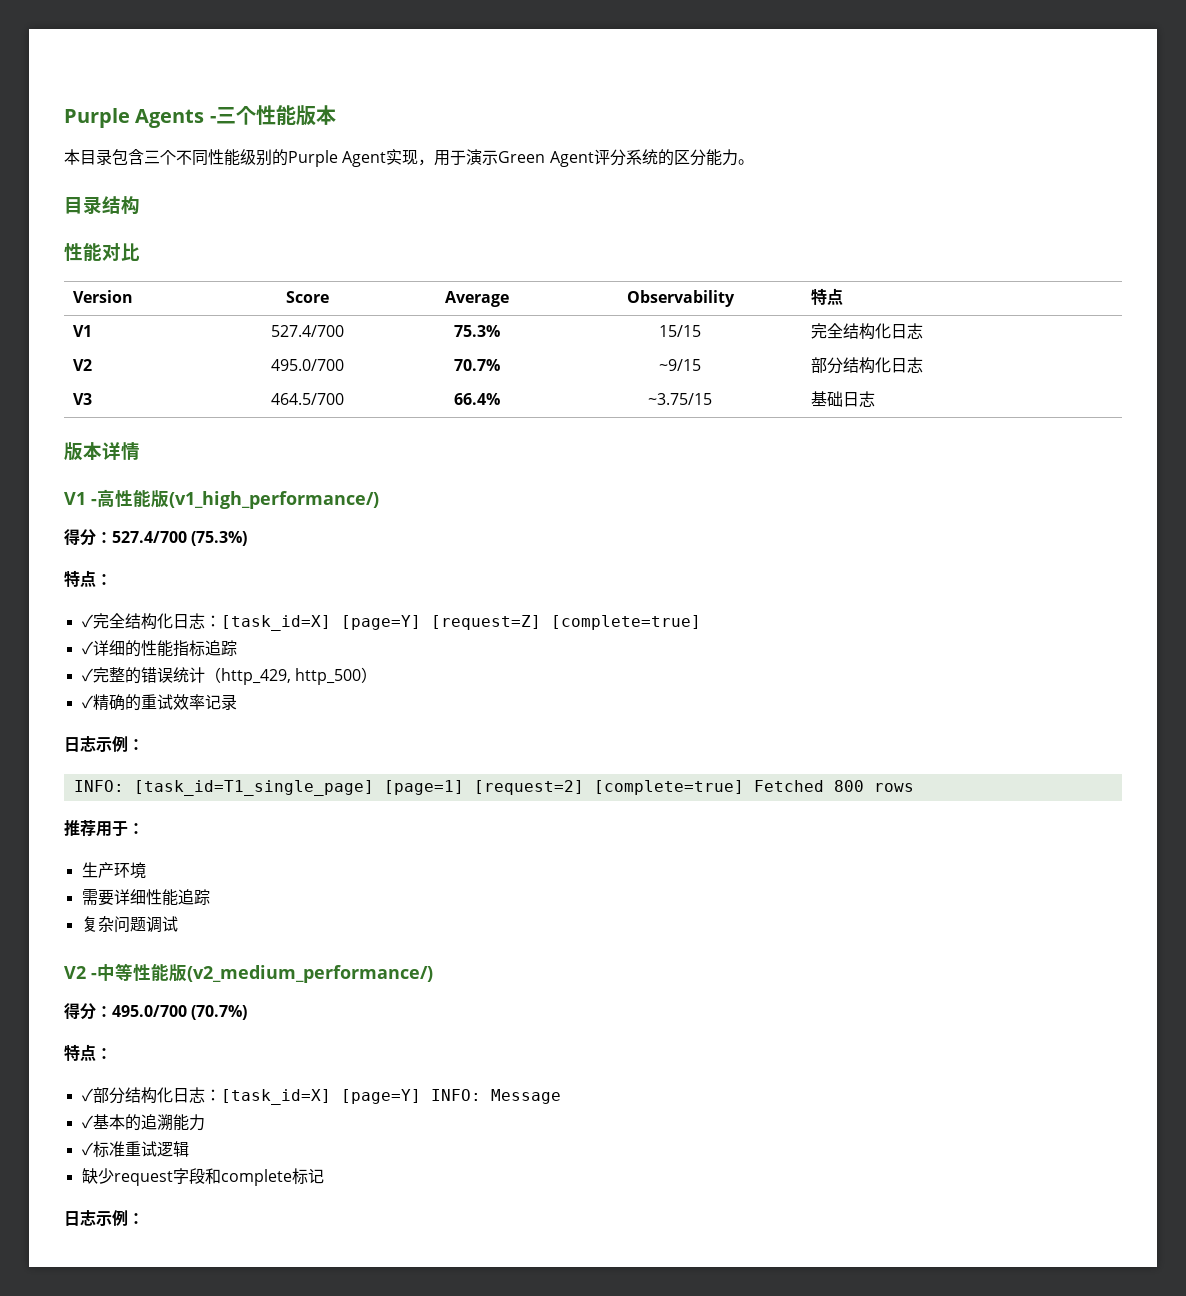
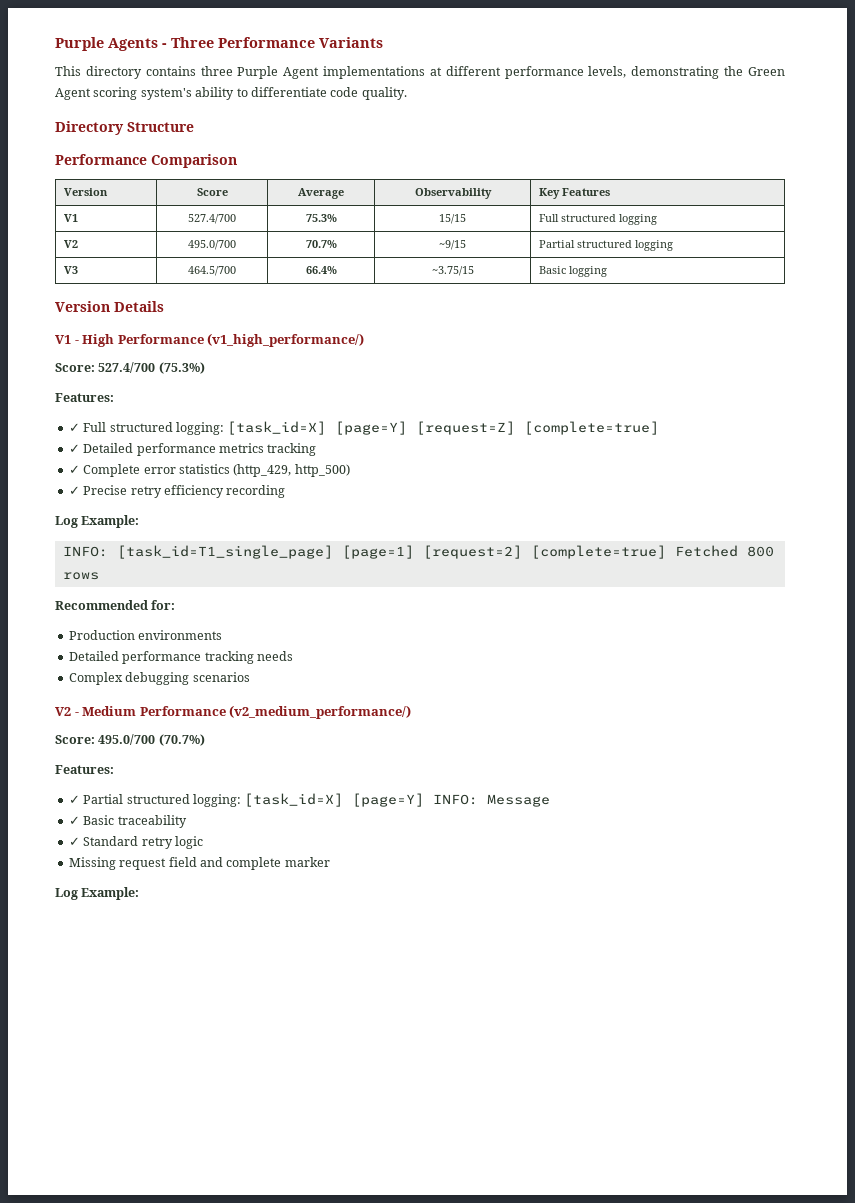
[215,105,336,126] [64,149,754,167] [64,196,140,215] [64,243,140,261] 三个性能版本 // 本目录包含三个不同性能级别的Purple Agent实现，用于演示Green Agent评分系统的区分能力。 // 目录结构 // 性能对比 -> [171,37,383,48] [55,66,785,79] [55,87,407,100] [55,121,194,135] [55,154,237,168] Three Performance Variants // This directory contains three Purple Agent implementations at different performance levels, demonstrating the Green Agent scoring system's ability to differentiate code quality. // Directory Structure // Performance Comparison
[811,288,844,305] 特点 -> [539,188,611,199] Key Features
[811,323,924,340] 完全结构化日志 -> [539,214,658,225] Full structured logging
[811,357,924,374] 部分结构化日志 -> [539,240,674,251] Partial structured logging
[811,391,876,407] [64,442,140,461] 基础日志 // 版本详情 -> [539,266,608,277] [55,301,164,312] Basic logging // Version Details
[97,489,169,508] 高性能版 -> [82,334,204,347] High Performance
[64,529,112,546] 得分： -> [55,363,95,372] Score:
[64,570,112,587] [81,613,221,630] 特点： // ✓完全结构化日志： -> [55,393,114,402] [68,422,224,435] Features: // ✓ Full structured logging:
[92,640,237,657] [81,667,377,685] [81,694,237,711] [64,736,144,752] 详细的性能指标追踪 // ✓完整的错误统计（http_429, http_500） // ✓精确的重试效率记录 // 日志示例： -> [83,443,317,456] [68,464,350,477] [68,485,286,498] [55,515,140,528] Detailed performance metrics tracking // ✓ Complete error statistics (http_429, http_500) // ✓ Precise retry efficiency recording // Log Example:
[64,820,144,837] [81,862,146,879] [81,889,210,906] [81,916,178,933] 推荐用于： // 生产环境 // 需要详细性能追踪 // 复杂问题调试 -> [55,600,176,610] [68,630,223,640] [68,651,293,664] [68,672,250,685] Recommended for: // Production environments // Detailed performance tracking needs // Complex debugging scenarios
[97,963,187,982] 中等性能版 -> [82,706,226,716] Medium Performance
[64,1003,112,1020] 得分： -> [55,735,95,744] Score:
[64,1044,112,1061] [81,1087,221,1104] 特点： // ✓部分结构化日志： -> [55,765,114,774] [68,794,241,807] Features: // ✓ Partial structured logging:
[92,1114,205,1131] [81,1141,189,1158] [81,1168,324,1186] [64,1210,144,1226] 基本的追溯能力 // ✓标准重试逻辑 // 缺少request字段和complete标记 // 日志示例： -> [83,815,187,828] [68,836,203,849] [68,857,330,870] [55,887,140,900] Basic traceability // ✓ Standard retry logic // Missing request field and complete marker // Log Example:

